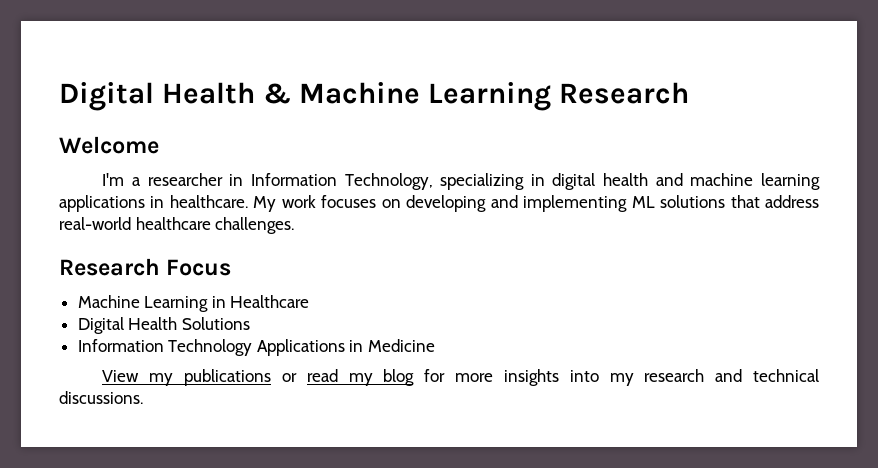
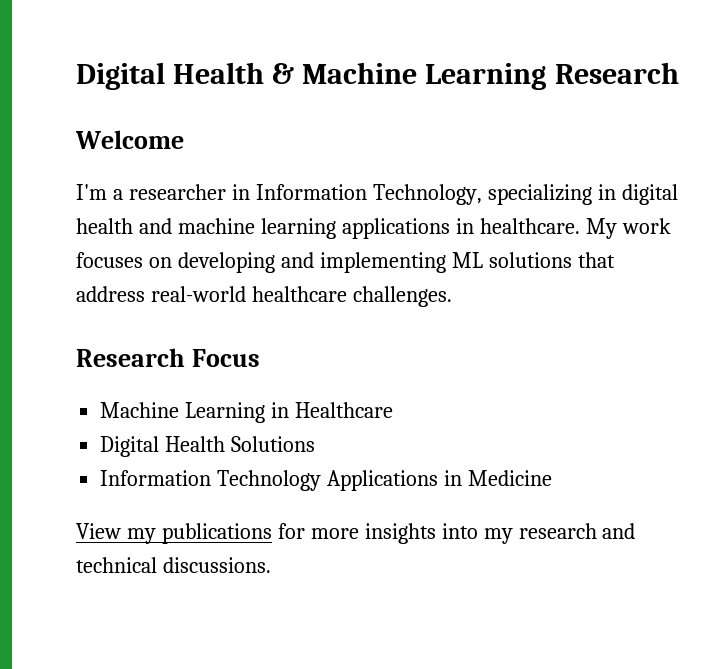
[281,369,415,386] or read my blog -> (272, 533) none

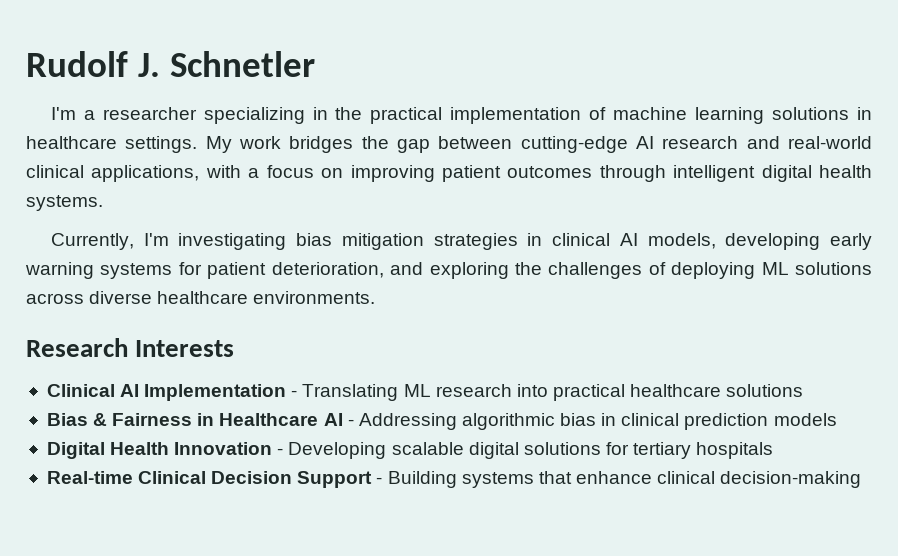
[76,62,679,90] [75,130,184,149] [76,184,678,205] [76,218,671,239] [76,252,615,273] [76,286,452,307] [76,348,260,367] [100,402,394,423] [100,436,316,457] [100,470,552,491] [76,523,636,544] [76,557,271,573] Digital Health & Machine Learning Research // Welcome // I'm a researcher in Information Technology, specializing in digital health and machine learning applications in healthcare. My work focuses on developing and implementing ML solutions that address real-world healthcare challenges. // Research Focus // Machine Learning in Healthcare // Digital Health Solutions // Information Technology Applications in Medicine // View my publications for more insights into my research and technical discussions. -> [26,51,315,77] [50,107,872,124] [26,136,873,153] [26,165,872,182] [26,195,103,211] [50,233,872,250] [25,262,872,279] [26,291,376,304] [26,338,235,357] [46,384,804,401] [46,413,837,430] [46,442,774,459] [46,471,862,488] Rudolf J. Schnetler // I'm a researcher specializing in the practical implementation of machine learning solutions in healthcare settings. My work bridges the gap between cutting-edge AI research and real-world clinical applications, with a focus on improving patient outcomes through intelligent digital health systems. // Currently, I'm investigating bias mitigation strategies in clinical AI models, developing early warning systems for patient deterioration, and exploring the challenges of deploying ML solutions across diverse healthcare environments. // Research Interests // Clinical AI Implementation - Translating ML research into practical healthcare solutions // Bias & Fairness in Healthcare AI - Addressing algorithmic bias in clinical prediction models // Digital Health Innovation - Developing scalable digital solutions for tertiary hospitals // Real-time Clinical Decision Support - Building systems that enhance clinical decision-making

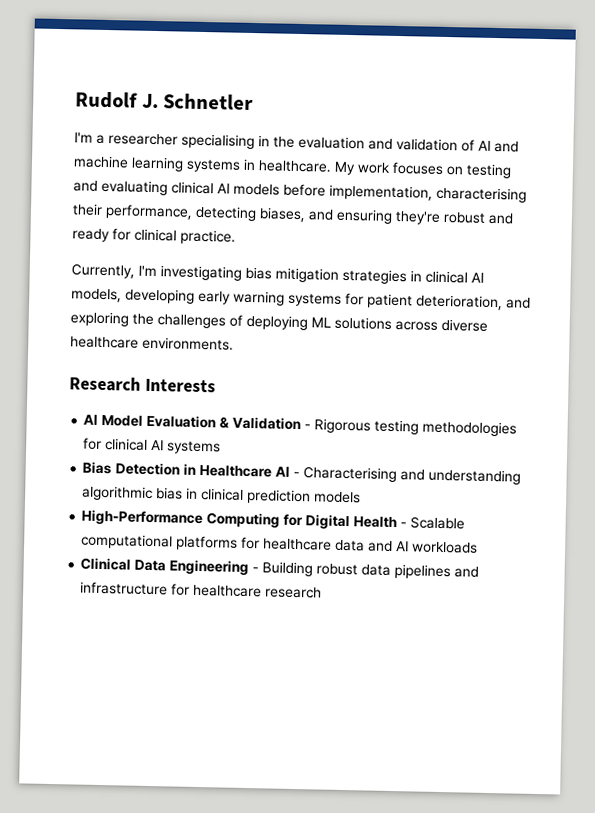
[203,107,305,124] specializing -> [181,133,255,150] specialising
[370,107,872,124] [26,136,873,153] [26,165,872,182] [26,195,103,211] practical implementation of machine learning solutions in healthcare settings. My work bridges the gap between cutting-edge AI research and real-world clinical applications, with a focus on improving patient outcomes through intelligent digital health systems. -> [298,135,519,153] [73,155,512,179] [73,179,527,203] [72,203,514,225] [72,228,236,245] evaluation and validation of AI and machine learning systems in healthcare. My work focuses on testing and evaluating clinical AI models before implementation, characterising their performance, detecting biases, and ensuring they're robust and ready for clinical practice.
[46,384,804,401] Clinical AI Implementation - Translating ML research into practical healthcare solutions -> [83,414,518,437] [83,437,222,455] AI Model Evaluation & Validation - Rigorous testing methodologies for clinical AI systems
[93,413,193,426] & Fairness -> [115,462,181,476] Detection
[358,413,457,430] Addressing -> [303,466,522,485] Characterising and understanding
[46,442,774,459] [46,471,862,488] Digital Health Innovation - Developing scalable digital solutions for tertiary hospitals // Real-time Clinical Decision Support - Building systems that enhance clinical decision-making -> [81,509,466,530] [81,533,479,554] [80,557,480,580] [80,581,323,599] High-Performance Computing for Digital Health - Scalable computational platforms for healthcare data and AI workloads // Clinical Data Engineering - Building robust data pipelines and infrastructure for healthcare research

